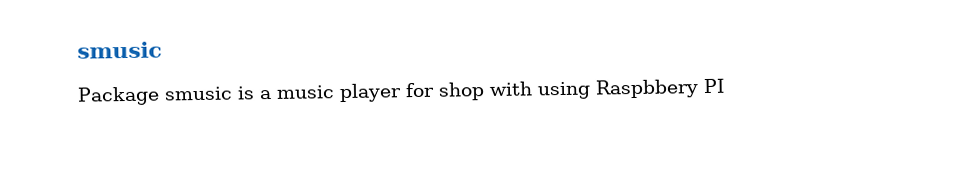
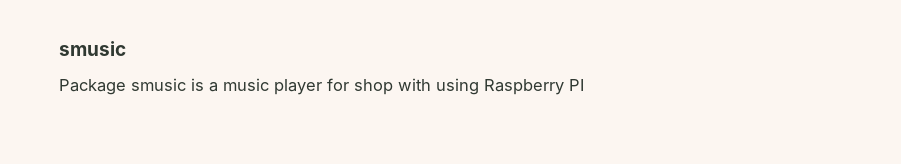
[594,79,699,99] Raspbbery -> [484,79,564,95] Raspberry

